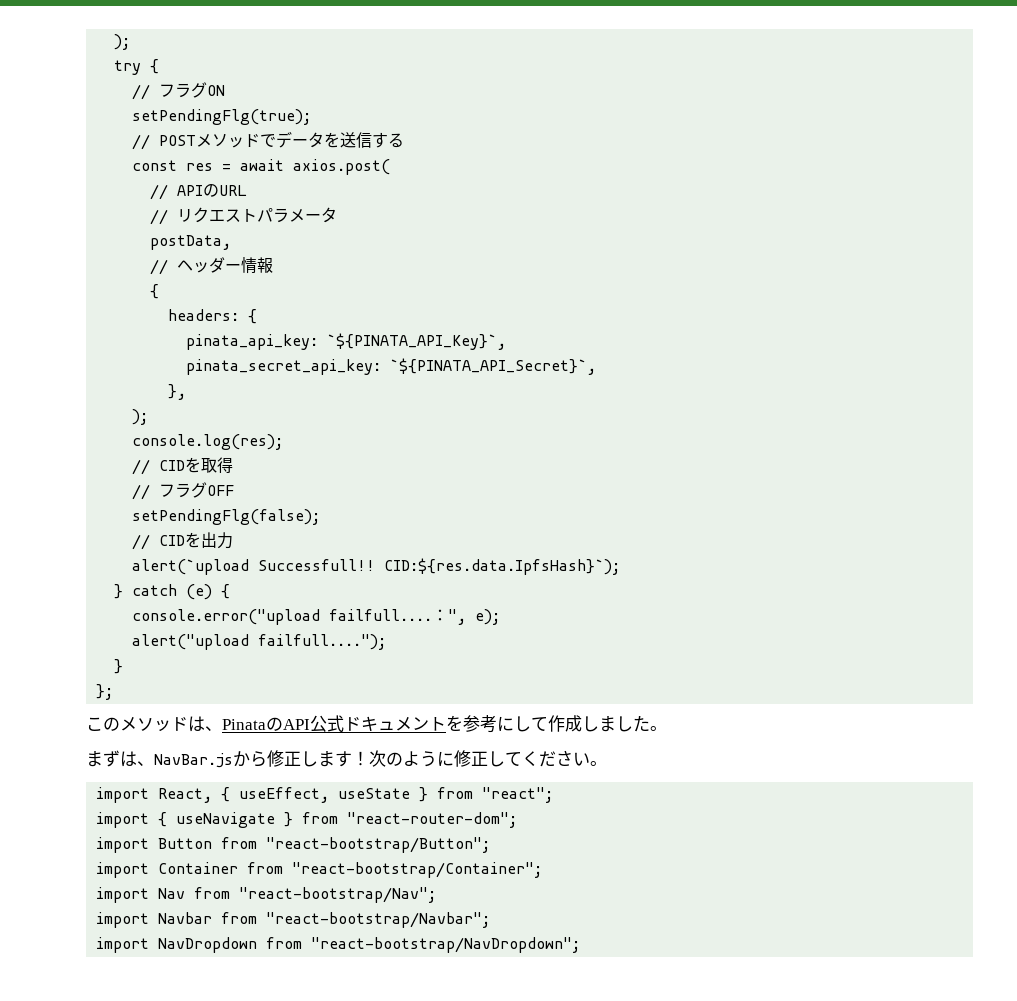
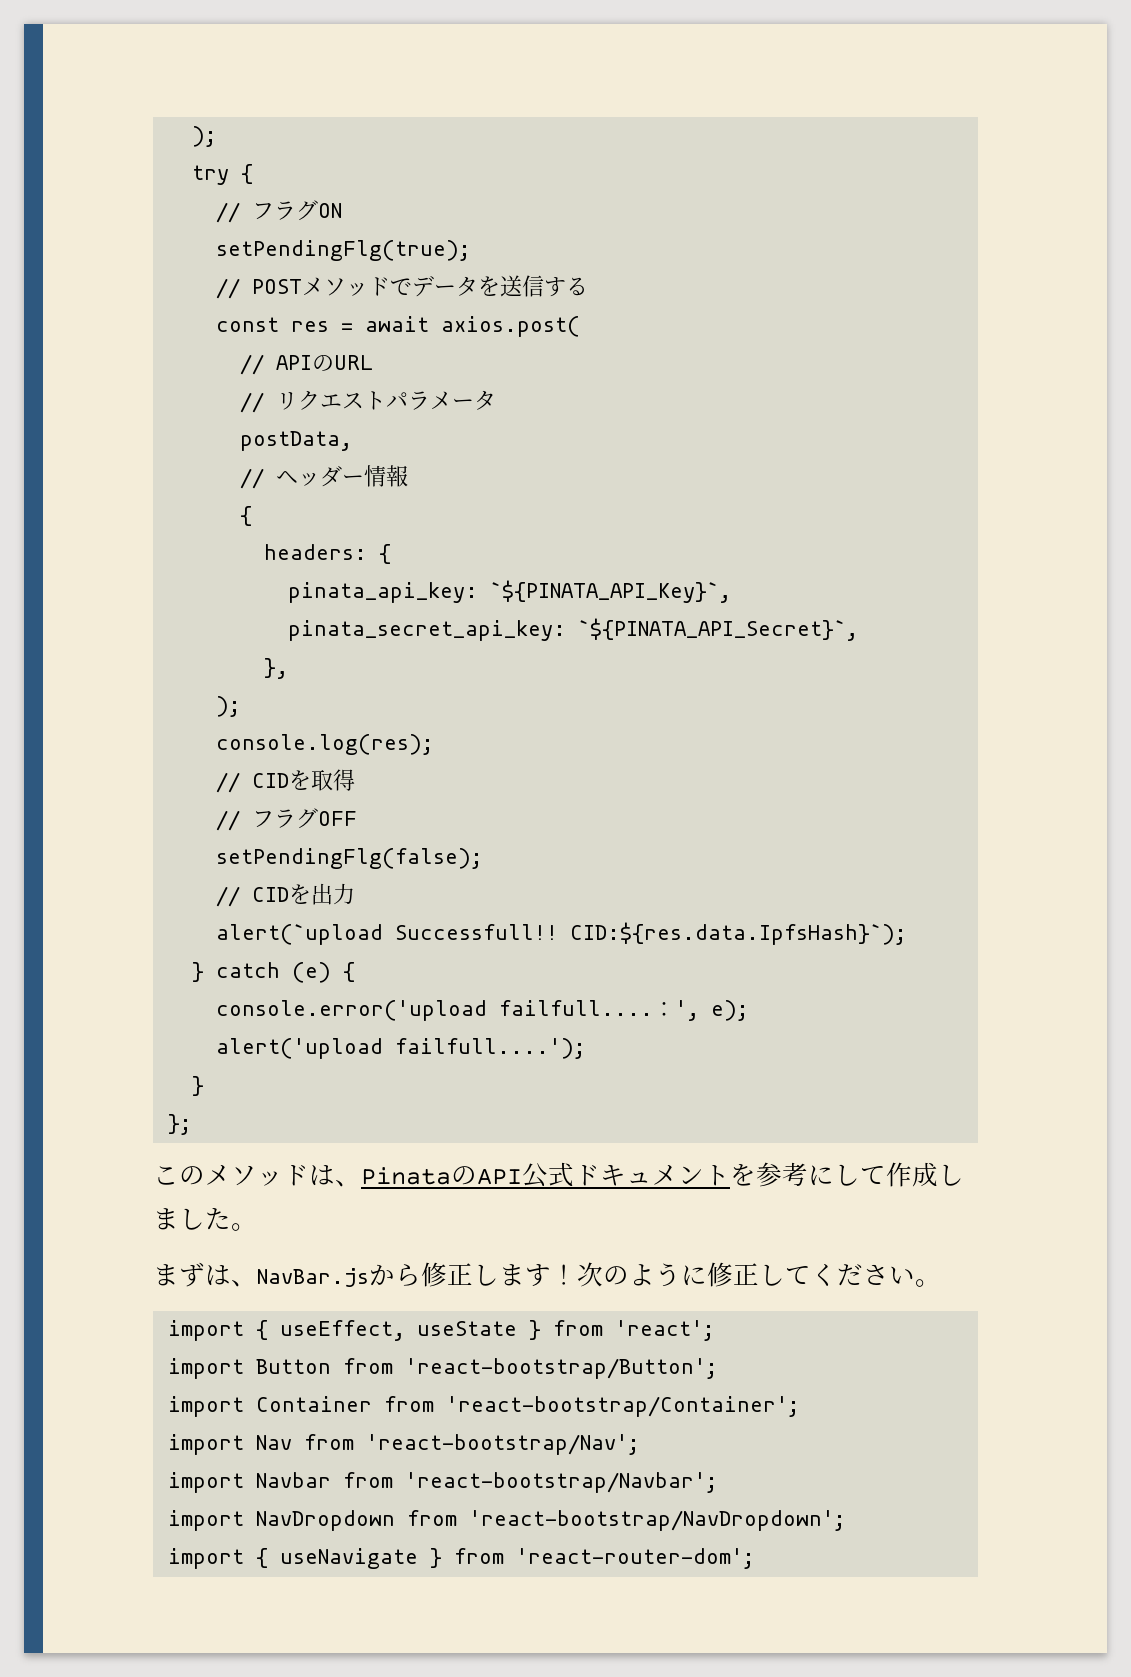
[132,609,467,625] console.error("upload failfull....：", -> [216,1000,700,1021] console.error('upload failfull....：',
[132,634,387,650] alert("upload failfull...."); -> [216,1038,587,1059] alert('upload failfull....');
[158,788,213,803] React, -> (245, 1330) none
[482,787,554,803] "react"; -> [615,1320,716,1341] [168,1358,719,1379] [168,1396,801,1417] [168,1434,641,1455] [168,1472,719,1493] [168,1510,847,1531] 'react'; // import Button from 'react-bootstrap/Button'; // import Container from 'react-bootstrap/Container'; // import Nav from 'react-bootstrap/Nav'; // import Navbar from 'react-bootstrap/Navbar'; // import NavDropdown from 'react-bootstrap/NavDropdown';
[347,812,518,828] [96,837,491,853] [96,862,543,878] [96,887,437,903] [96,912,491,928] [96,937,581,953] "react-router-dom"; // import Button from "react-bootstrap/Button"; // import Container from "react-bootstrap/Container"; // import Nav from "react-bootstrap/Nav"; // import Navbar from "react-bootstrap/Navbar"; // import NavDropdown from "react-bootstrap/NavDropdown"; -> [516,1548,756,1569] 'react-router-dom';

